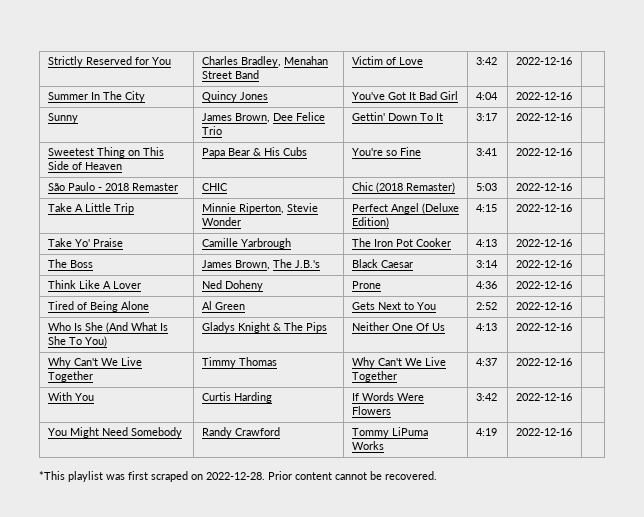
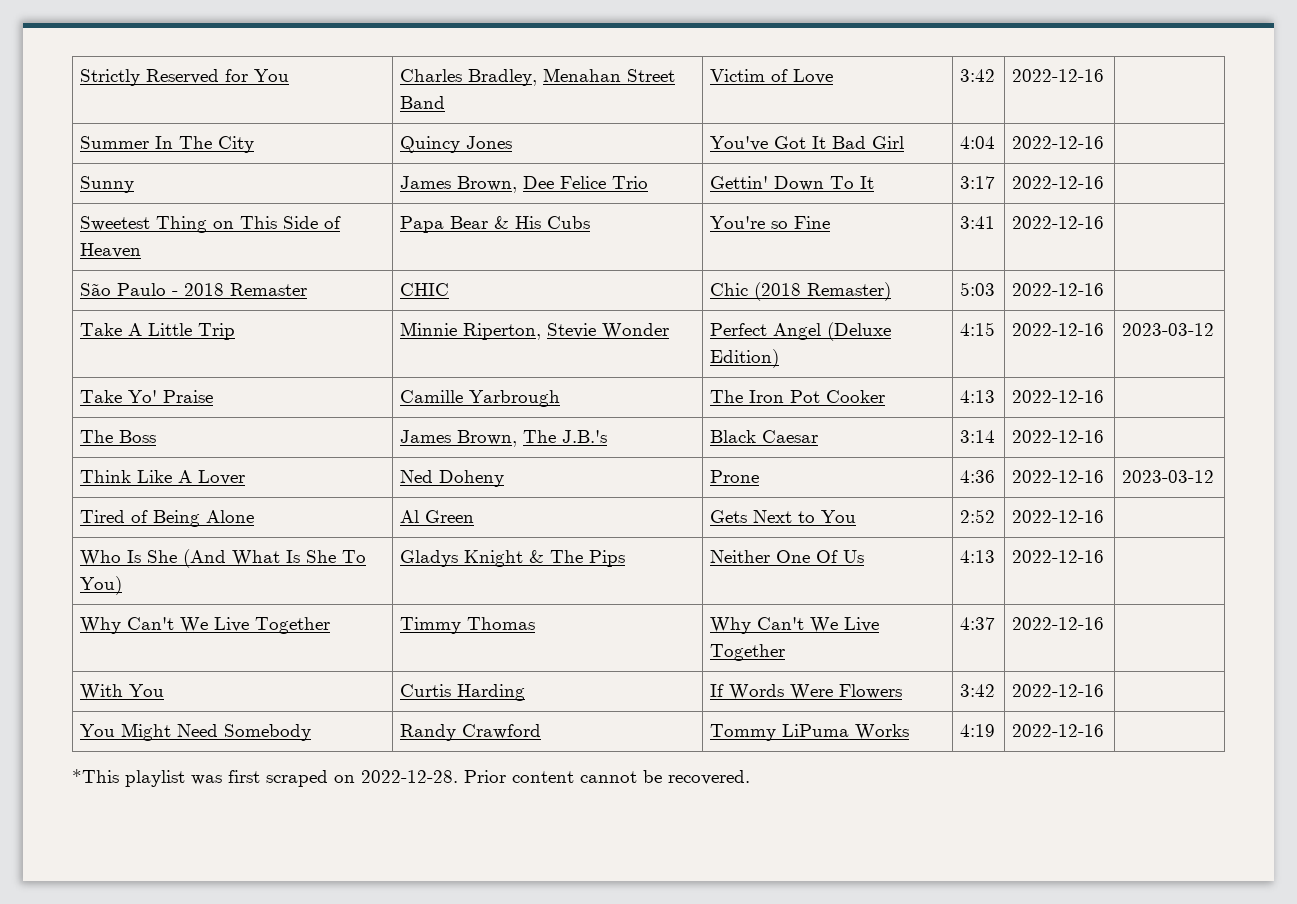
(572, 208) none -> [1122,323,1215,336] 2023-03-12
(572, 285) none -> [1122,470,1215,483] 2023-03-12

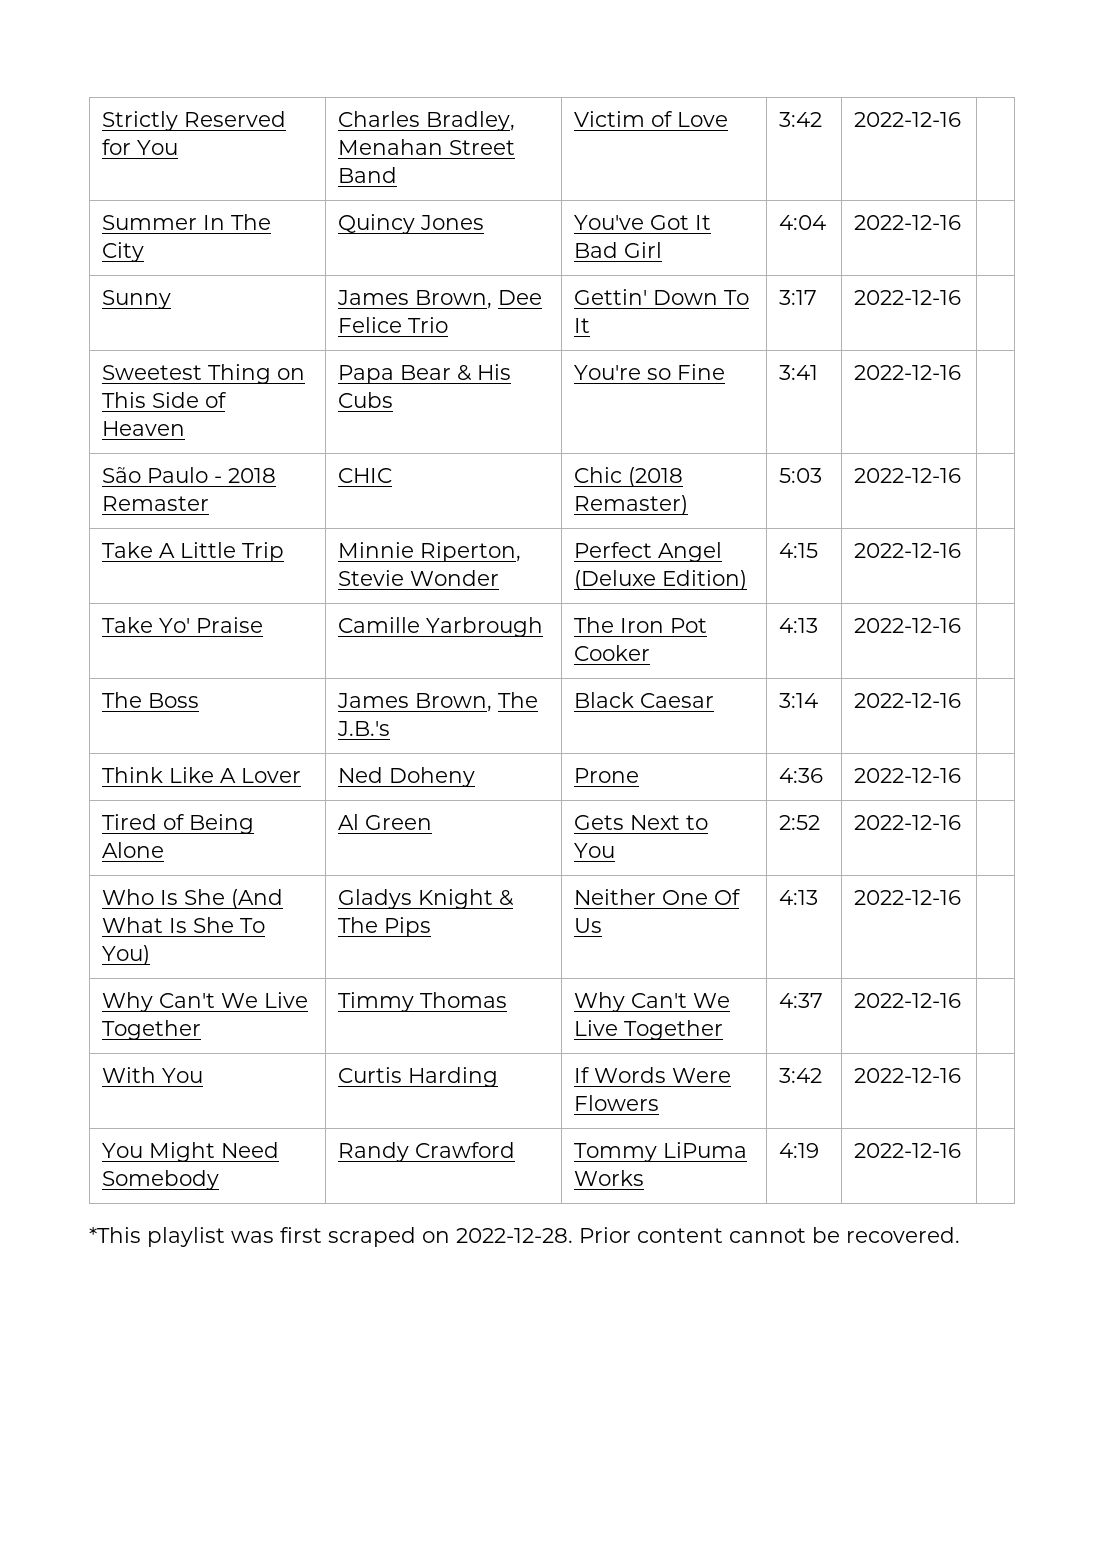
[1122,323,1215,336] 2023-03-12 -> (962, 550) none
[1122,470,1215,483] 2023-03-12 -> (962, 775) none

